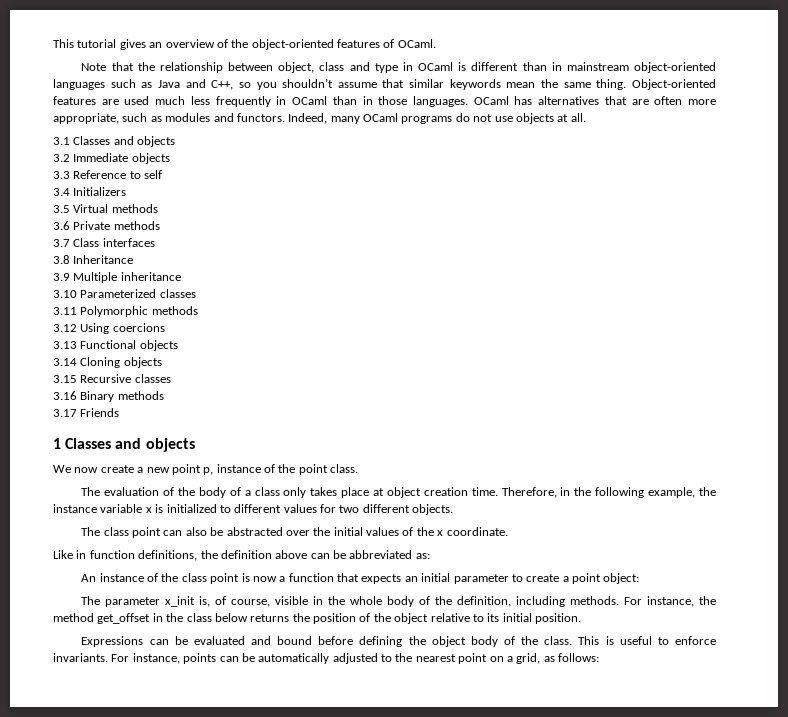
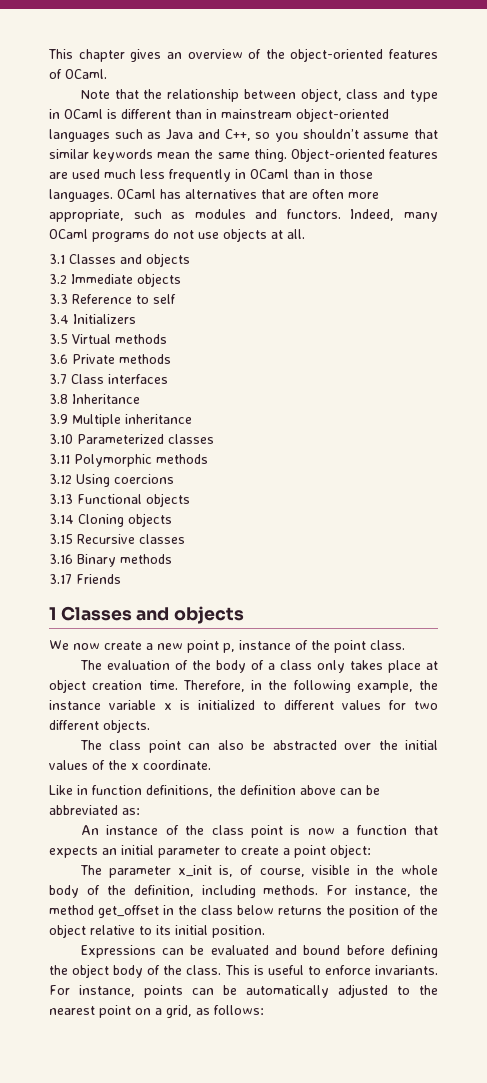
[53,39,117,48] This tutorial -> [48,49,125,62] This chapter

